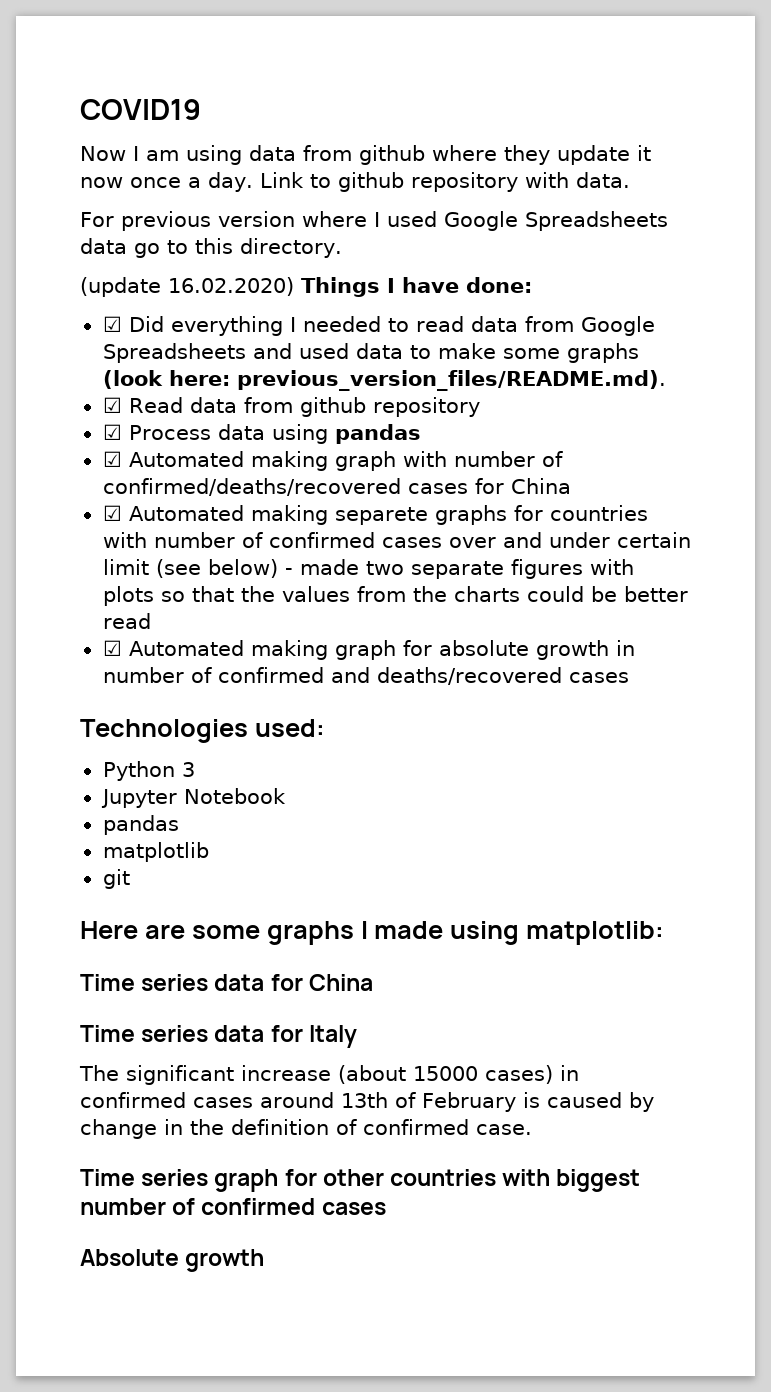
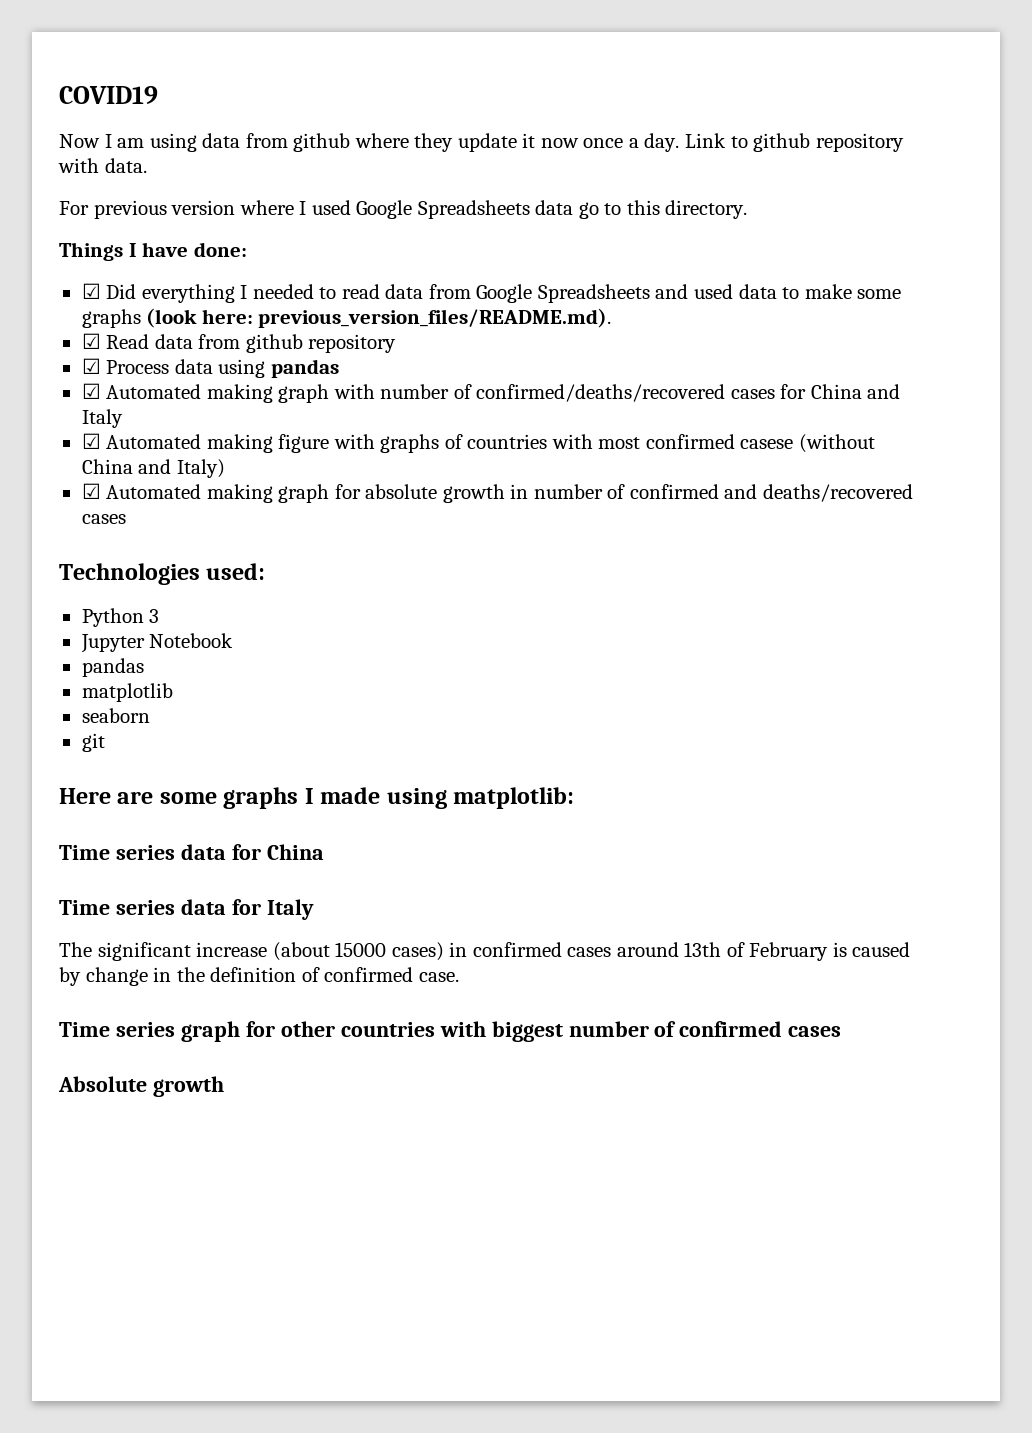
[80,277,294,297] (update 16.02.2020) -> (748, 209) none
[102,505,648,525] [102,532,691,548] [102,559,634,579] [102,586,688,606] [102,613,151,629] // ☑ Automated making separete graphs for countries with number of confirmed cases over and under certain limit (see below) - made two separate figures with plots so that the values from the charts could be better read -> [867,384,901,399] [81,409,123,428] [81,433,875,453] [81,459,225,478] and Italy // ☑ Automated making figure with graphs of countries with most confirmed casese (without China and Italy)
(209, 852) none -> [81,708,150,723] // seaborn

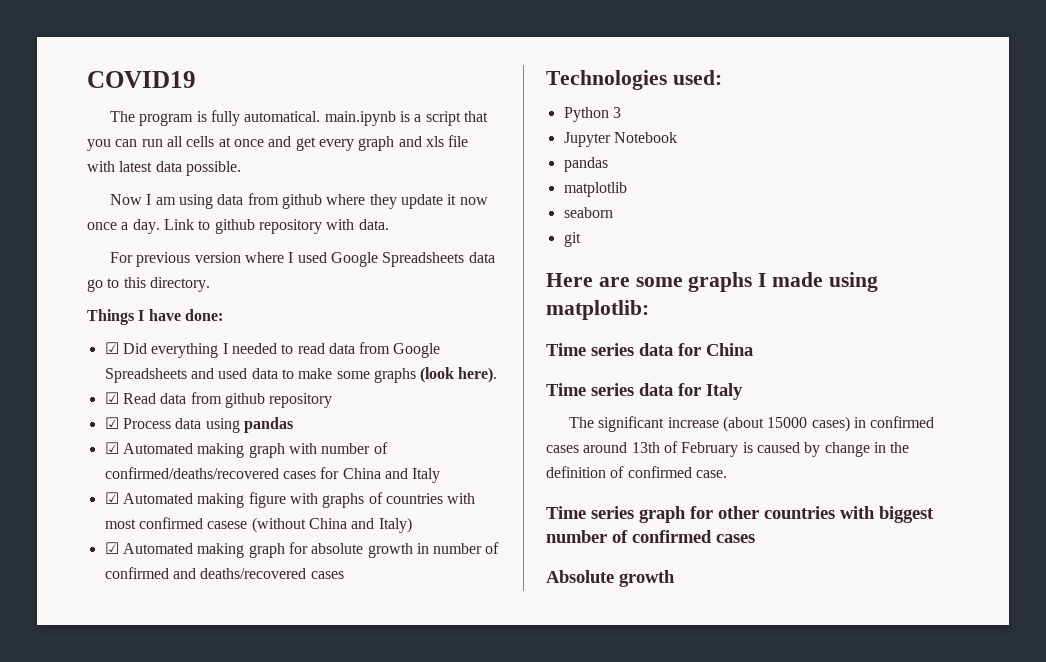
(158, 95) none -> [110,110,488,126] [87,135,469,151] [87,161,241,176] // The program is fully automatical. main.ipynb is a script that you can run all cells at once and get every graph and xls file with latest data possible.
[201,308,612,328] here: previous_version_files/README.md). -> [458,367,498,383] here).

